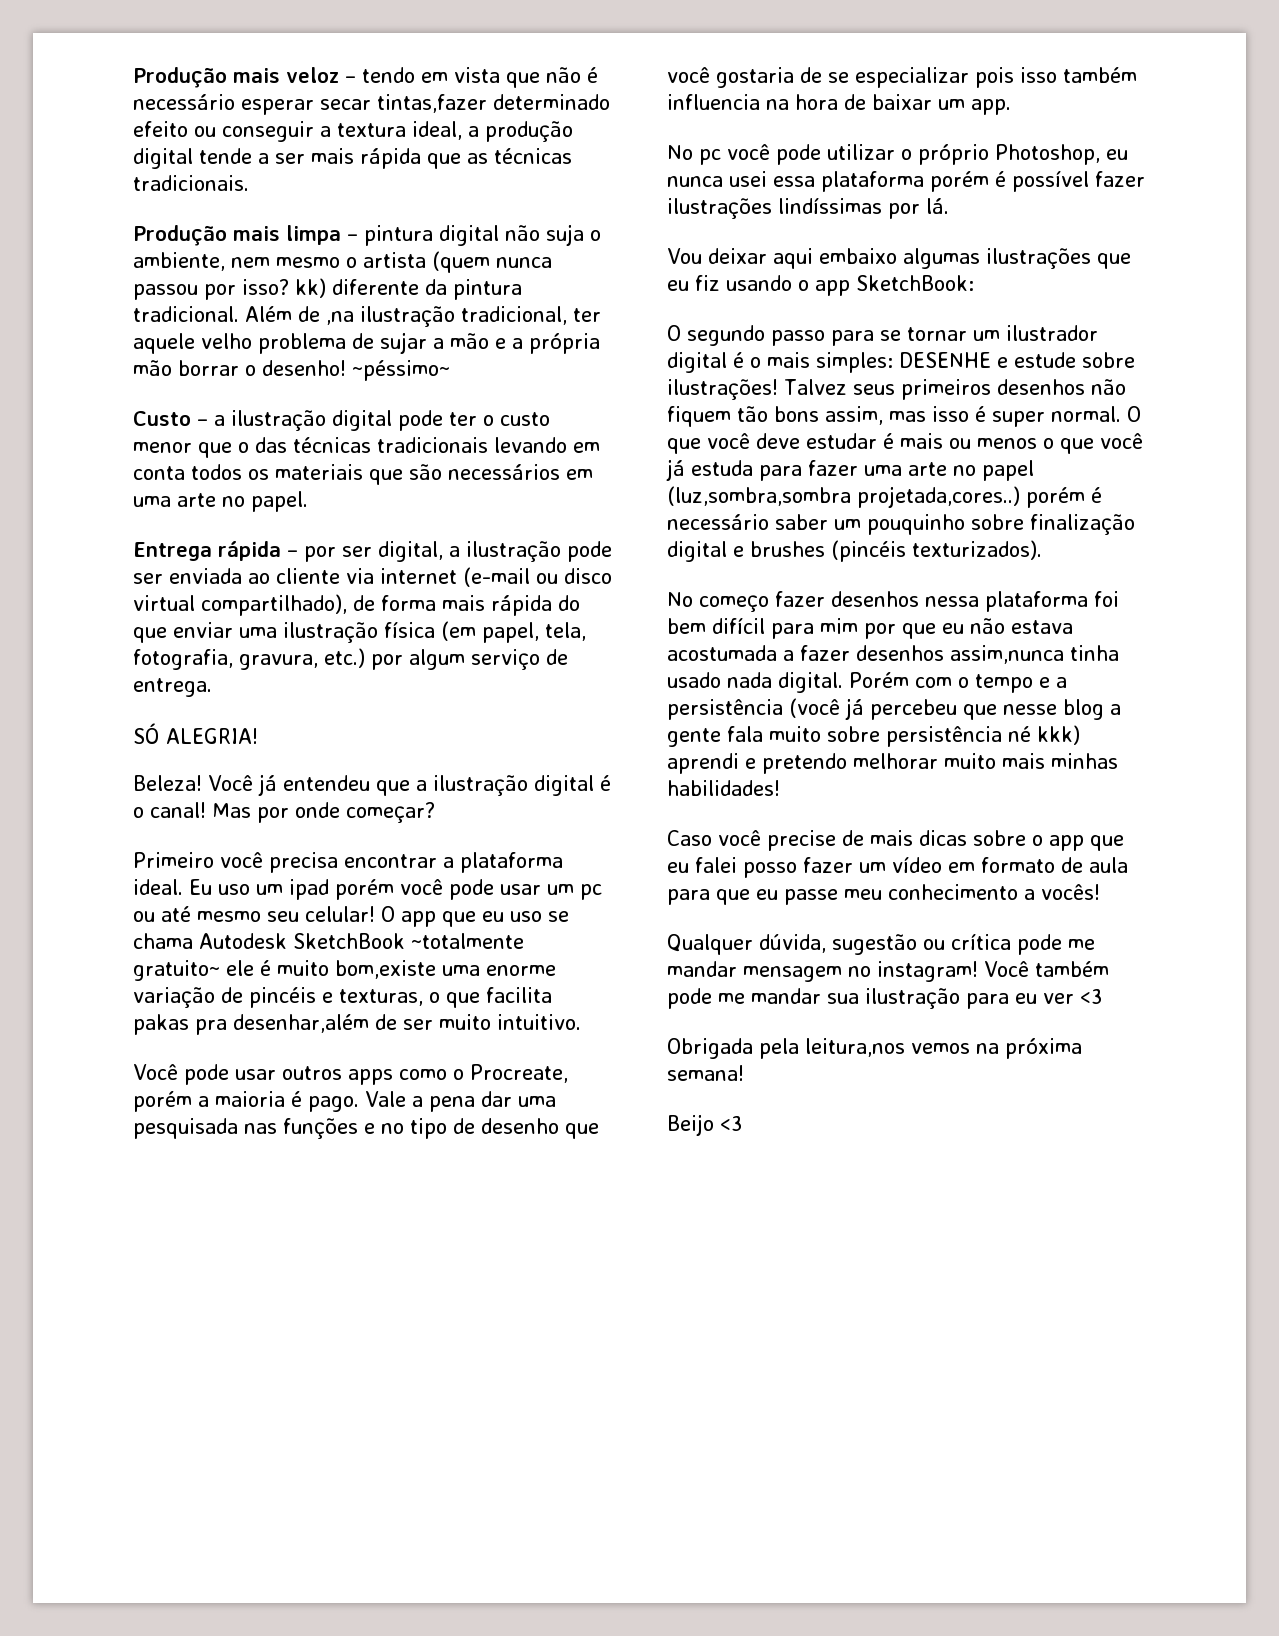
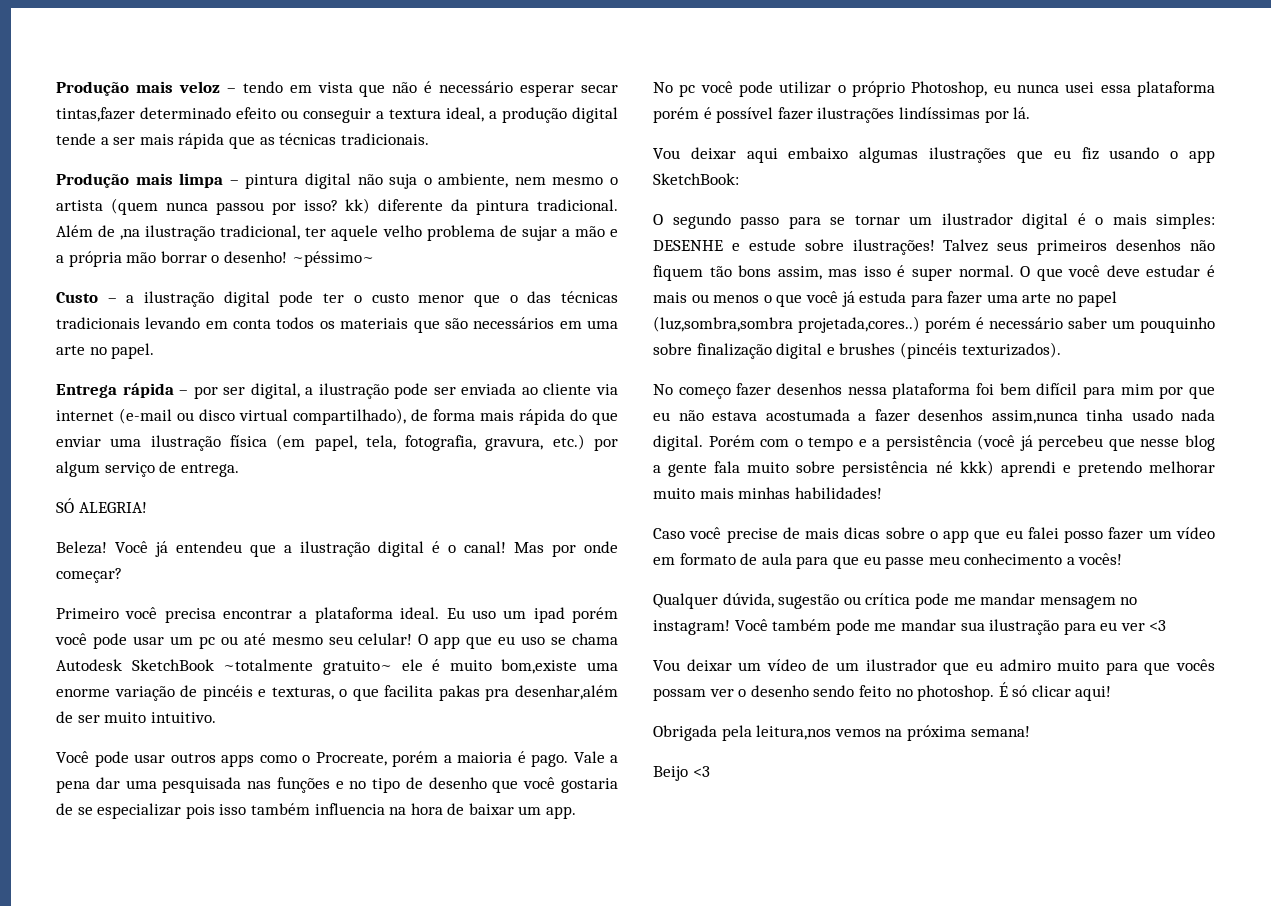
(1102, 996) none -> [653,659,1215,675] [653,682,1112,701] // Vou deixar um vídeo de um ilustrador que eu admiro muito para que vocês possam ver o desenho sendo feito no photoshop. É só clicar aqui!

